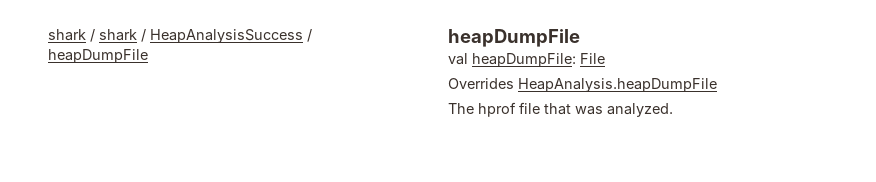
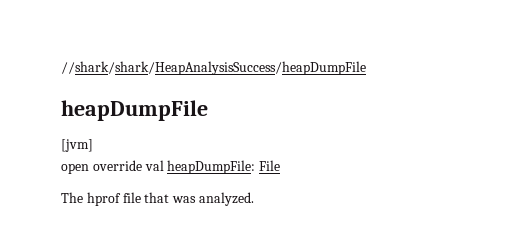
[48,29,312,43] [48,49,148,63] [448,29,580,47] shark / shark / HeapAnalysisSuccess / heapDumpFile // heapDumpFile // -> [61,61,366,75] [61,100,208,121] [61,139,93,152] [61,160,142,174] //shark/shark/HeapAnalysisSuccess/heapDumpFile // heapDumpFile // [jvm] // open override
[448,78,717,92] // Overrides HeapAnalysis.heapDumpFile -> (281, 165) none

